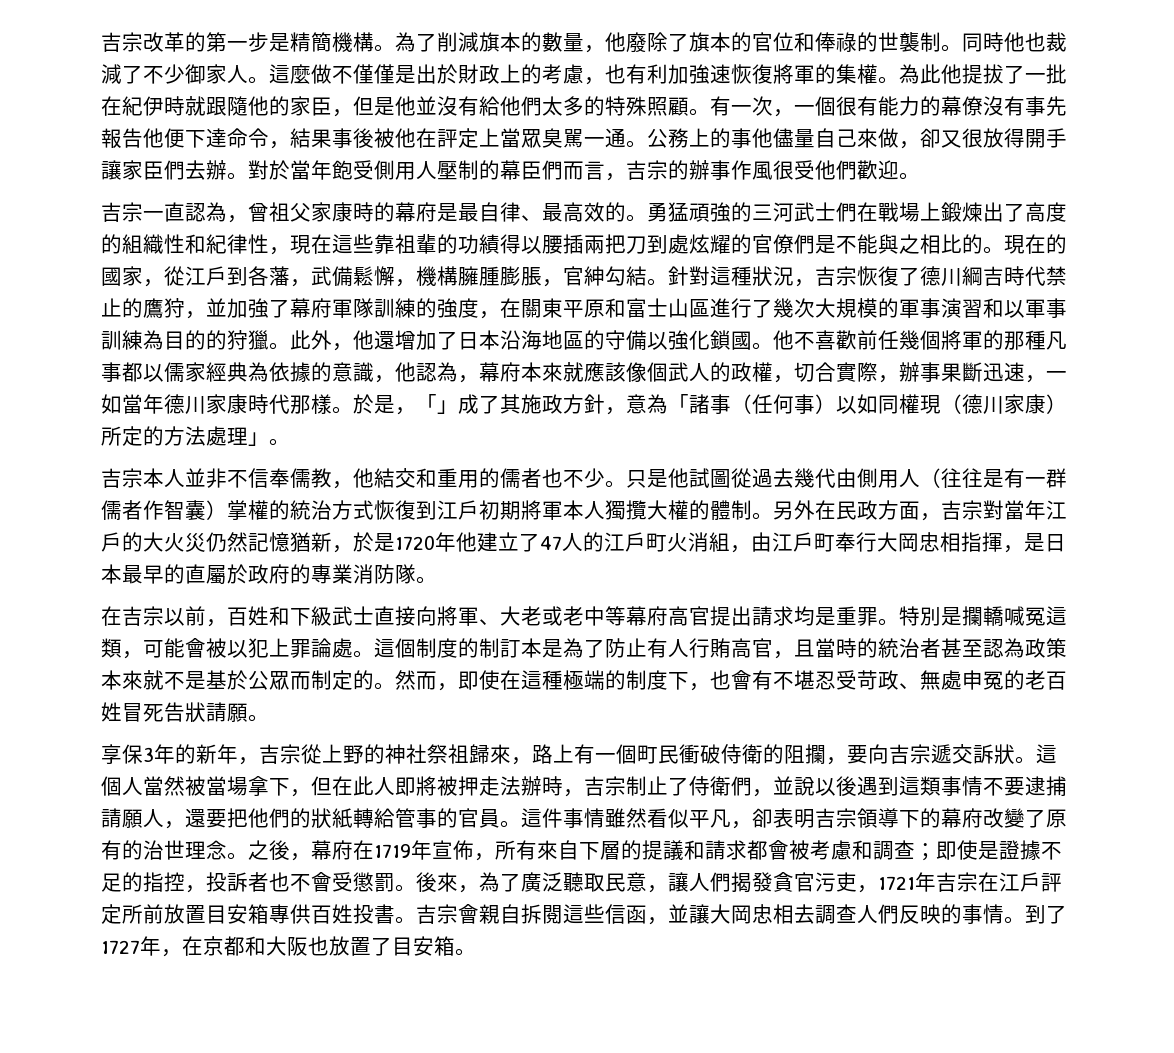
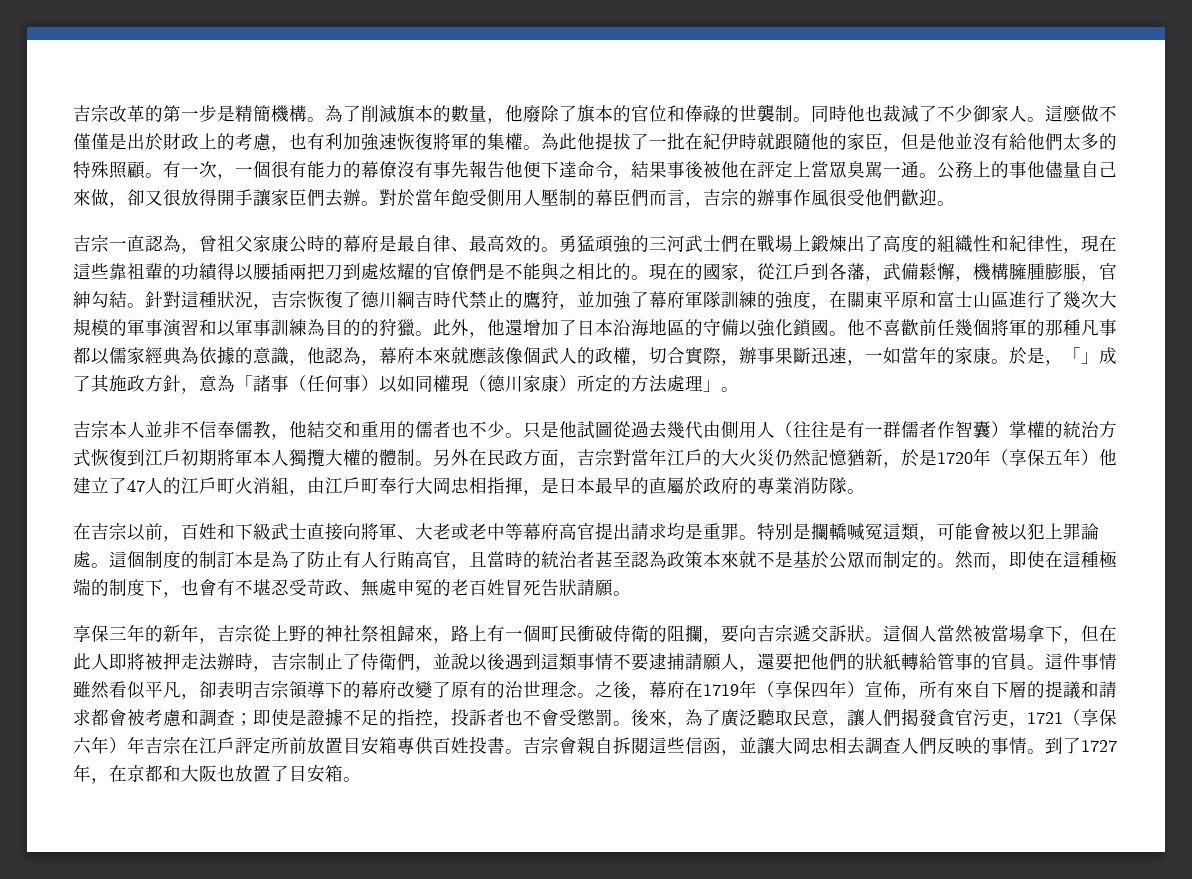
(353, 212) none -> [289,236,307,253] 公
[164,394,332,414] 德川家康時代那樣 -> [937,347,991,365] 的家康
(456, 542) none -> [991,448,1099,466] （享保五年）
[143,747,154,762] 3 -> [109,626,127,640] 三
(432, 850) none -> [757,680,865,698] （享保四年）
(915, 883) none -> [1063,709,1117,726] [73,736,127,754] （享保六年）

